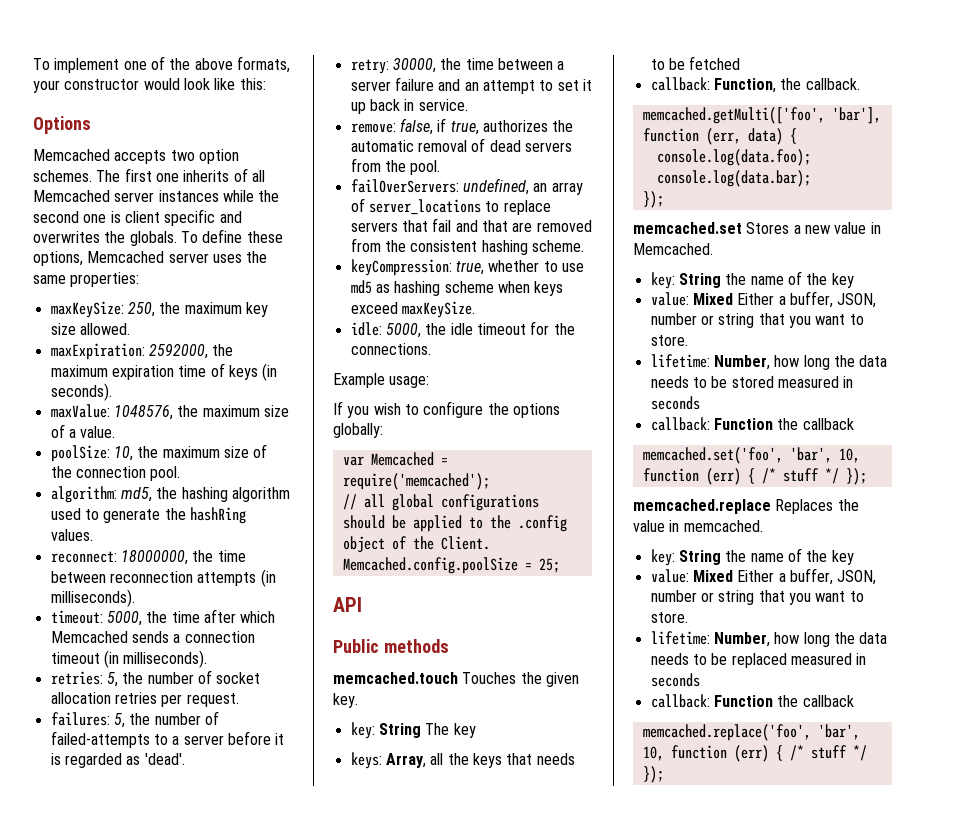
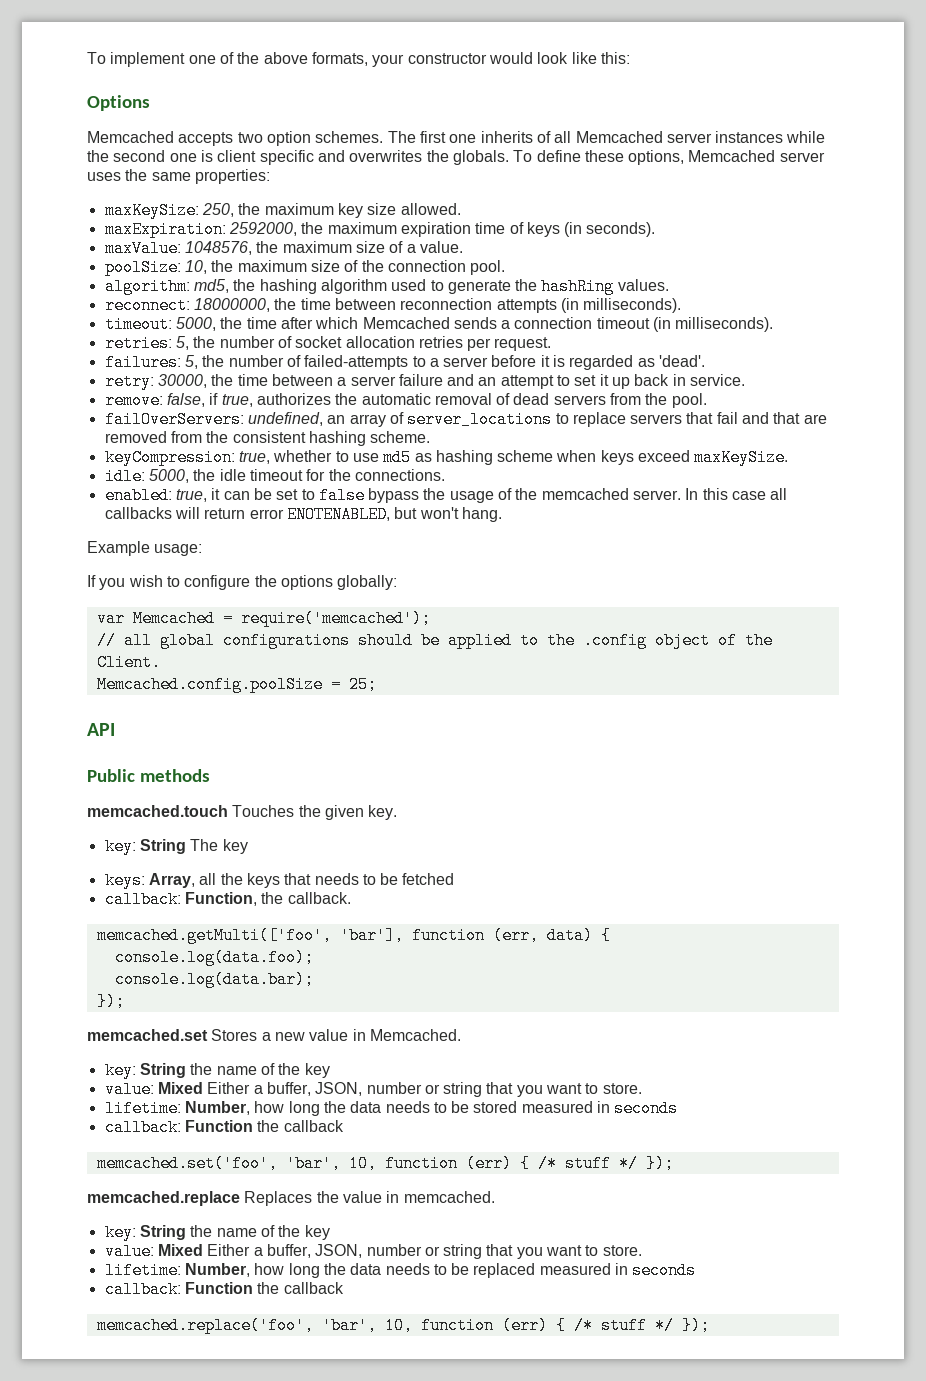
(431, 349) none -> [104,487,788,504] [104,506,502,523] // enabled: true, it can be set to false bypass the usage of the memcached server. In this case all callbacks will return error ENOTENABLED, but won't hang.

